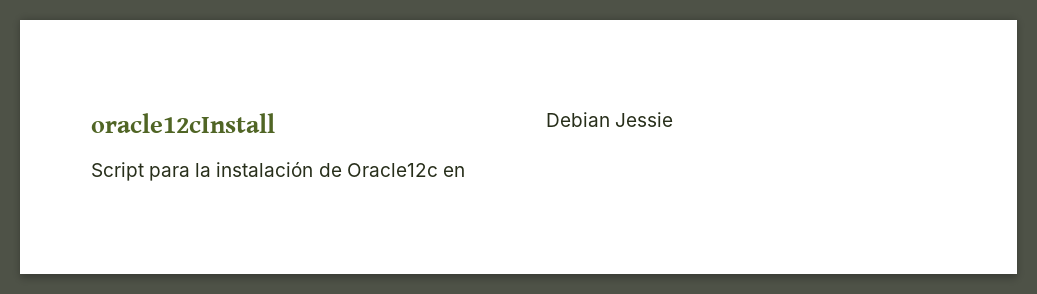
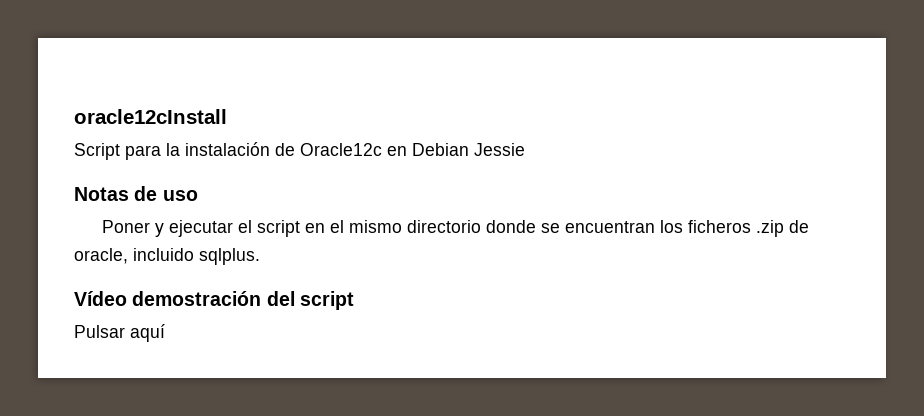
(674, 119) none -> [74,186,198,201] [101,220,809,237] [74,248,260,265] [74,291,354,310] [74,324,165,342] // Notas de uso // Poner y ejecutar el script en el mismo directorio donde se encuentran los ficheros .zip de oracle, incluido sqlplus. // Vídeo demostración del script // Pulsar aquí

